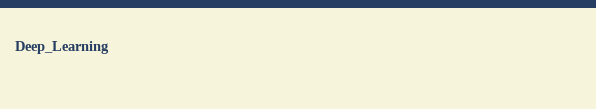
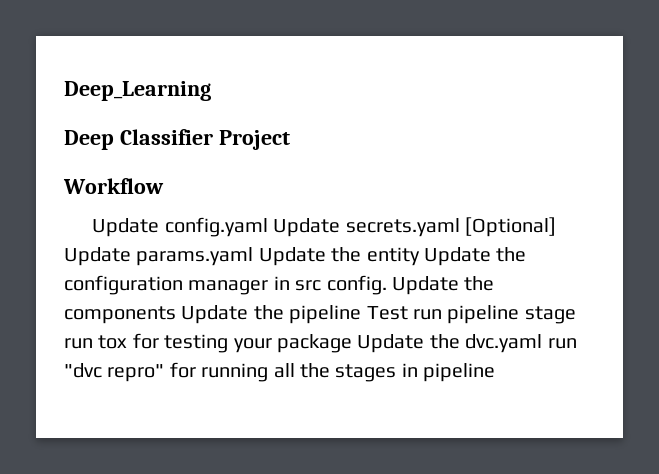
(109, 47) none -> [64,129,290,150] [63,178,164,194] [92,217,556,237] [64,247,527,266] [64,275,495,295] [64,305,576,324] [64,333,577,353] [64,362,496,382] // Deep Classifier Project // Workflow // Update config.yaml Update secrets.yaml [Optional] Update params.yaml Update the entity Update the configuration manager in src config. Update the components Update the pipeline Test run pipeline stage run tox for testing your package Update the dvc.yaml run "dvc repro" for running all the stages in pipeline

